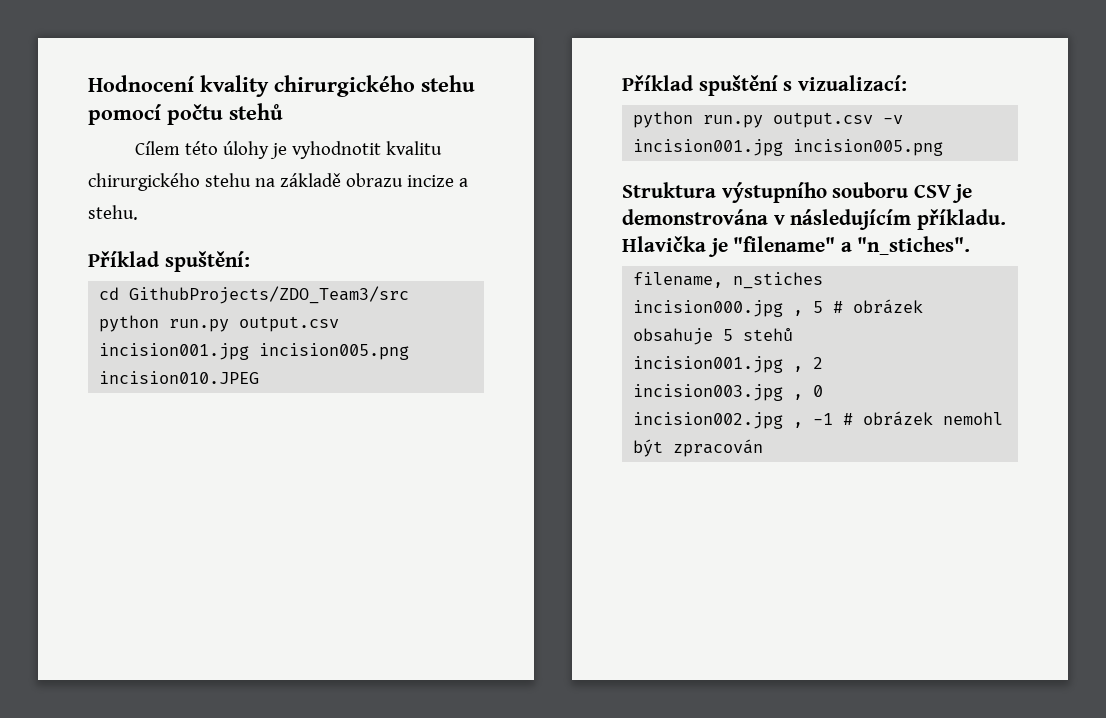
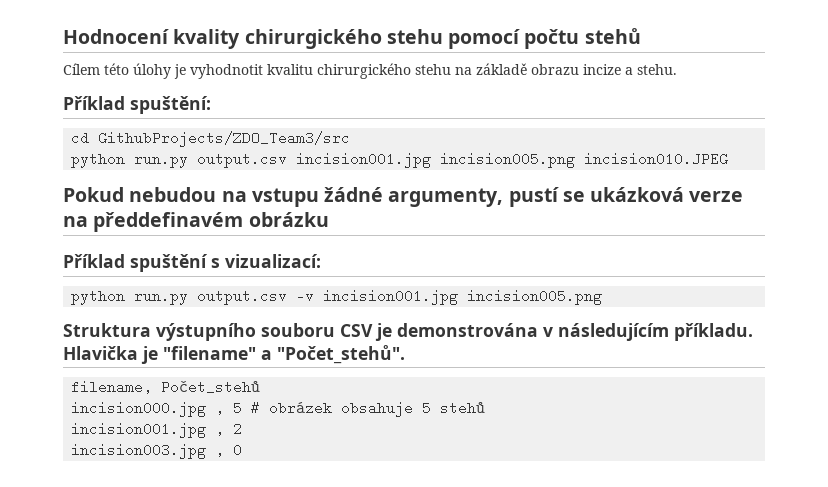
(260, 377) none -> [63,187,744,207] [63,212,329,232] // Pokud nebudou na vstupu žádné argumenty, pustí se ukázková verze na předdefinavém obrázku
[857,236,971,255] "n_stiches". -> [277,345,405,364] "Počet_stehů".
[733,272,824,289] n_stiches -> [161,380,261,394] Počet_stehů
[633,411,1004,429] [633,439,764,457] // incision002.jpg , -1 # obrázek nemohl být zpracován -> (243, 450) none

